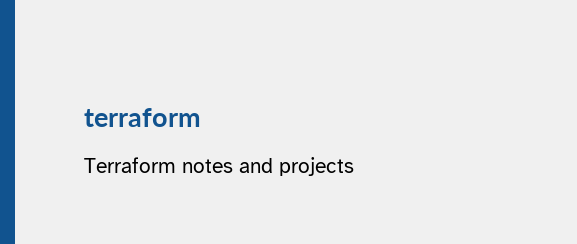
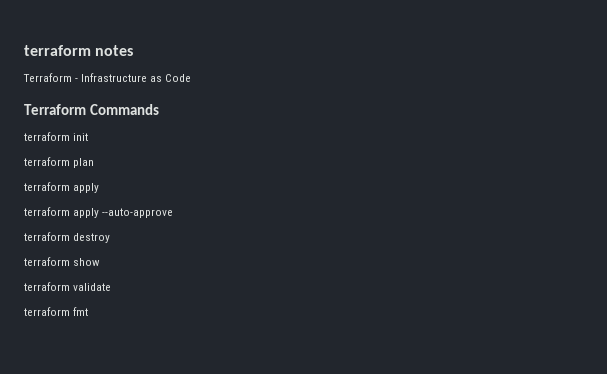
[84,108,201,127] [84,157,354,176] terraform // Terraform notes and projects -> [24,45,134,56] [23,73,192,82] [24,104,159,115] [24,132,89,141] [24,157,95,168] [24,182,100,193] [24,207,174,218] [24,232,111,243] [24,257,101,266] [24,282,112,291] [24,307,89,316] terraform notes // Terraform - Infrastructure as Code // Terraform Commands // terraform init // terraform plan // terraform apply // terraform apply --auto-approve // terraform destroy // terraform show // terraform validate // terraform fmt

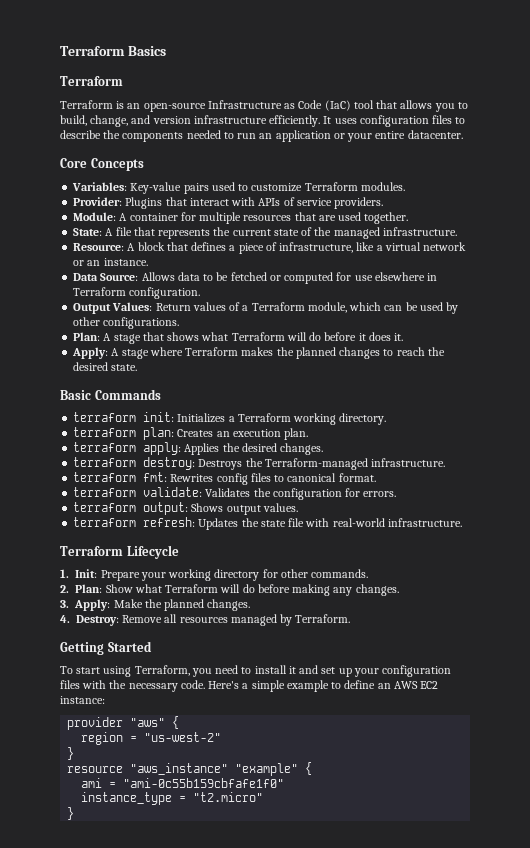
[24,45,134,56] [23,73,79,82] terraform notes // Terraform - -> [60,46,166,56] [60,76,123,86] [60,100,206,112] Terraform Basics // Terraform // Terraform is an open-source
[24,104,159,115] [24,132,89,141] [24,157,95,168] [24,182,100,193] [24,207,174,218] [24,232,111,243] [24,257,101,266] [24,282,112,291] [24,307,89,316] // Terraform Commands // terraform init // terraform plan // terraform apply // terraform apply --auto-approve // terraform destroy // terraform show // terraform validate // terraform fmt -> [324,100,468,112] [60,115,466,127] [60,130,463,142] [60,158,144,171] [72,182,405,194] [73,197,384,209] [73,212,409,224] [73,227,457,239] [73,242,467,254] [73,258,148,266] [73,272,438,284] [73,287,201,299] [73,302,459,314] [73,317,180,329] [73,332,404,344] [72,347,445,359] [73,362,138,371] [60,389,161,400] [73,412,387,425] [73,427,309,440] [73,442,324,455] [73,457,446,470] [73,472,376,485] [73,487,397,500] [73,502,298,515] [73,517,462,530] [60,545,179,559] [60,569,369,581] [60,584,399,596] [60,599,251,611] [60,614,351,626] [60,641,152,655] [60,665,452,677] [60,680,439,692] [60,696,105,704] [67,716,180,730] [81,732,222,745] [67,747,75,760] [67,762,313,776] [81,778,285,788] [81,792,264,805] [67,807,75,820] (IaC) tool that allows you to build, change, and version infrastructure efficiently. It uses configuration files to describe the components needed to run an application or your entire datacenter. // Core Concepts // Variables: Key-value pairs used to customize Terraform modules. // Provider: Plugins that interact with APIs of service providers. // Module: A container for multiple resources that are used together. // State: A file that represents the current state of the managed infrastructure. // Resource: A block that defines a piece of infrastructure, like a virtual network or an instance. // Data Source: Allows data to be fetched or computed for use elsewhere in Terraform configuration. // Output Values: Return values of a Terraform module, which can be used by other configurations. // Plan: A stage that shows what Terraform will do before it does it. // Apply: A stage where Terraform makes the planned changes to reach the desired state. // Basic Commands // terraform init: Initializes a Terraform working directory. // terraform plan: Creates an execution plan. // terraform apply: Applies the desired changes. // terraform destroy: Destroys the Terraform-managed infrastructure. // terraform fmt: Rewrites config files to canonical format. // terraform validate: Validates the configuration for errors. // terraform output: Shows output values. // terraform refresh: Updates the state file with real-world infrastructure. // Terraform Lifecycle // 1. Init: Prepare your working directory for other commands. // 2. Plan: Show what Terraform will do before making any changes. // 3. Apply: Make the planned changes. // 4. Destroy: Remove all resources managed by Terraform. // Getting Started // To start using Terraform, you need to install it and set up your configuration files with the necessary code. Here's a simple example to define an AWS EC2 instance: // provider "aws" { // region = "us-west-2" // } // resource "aws_instance" "example" { // ami = "ami-0c55b159cbfafe1f0" // instance_type = "t2.micro" // }

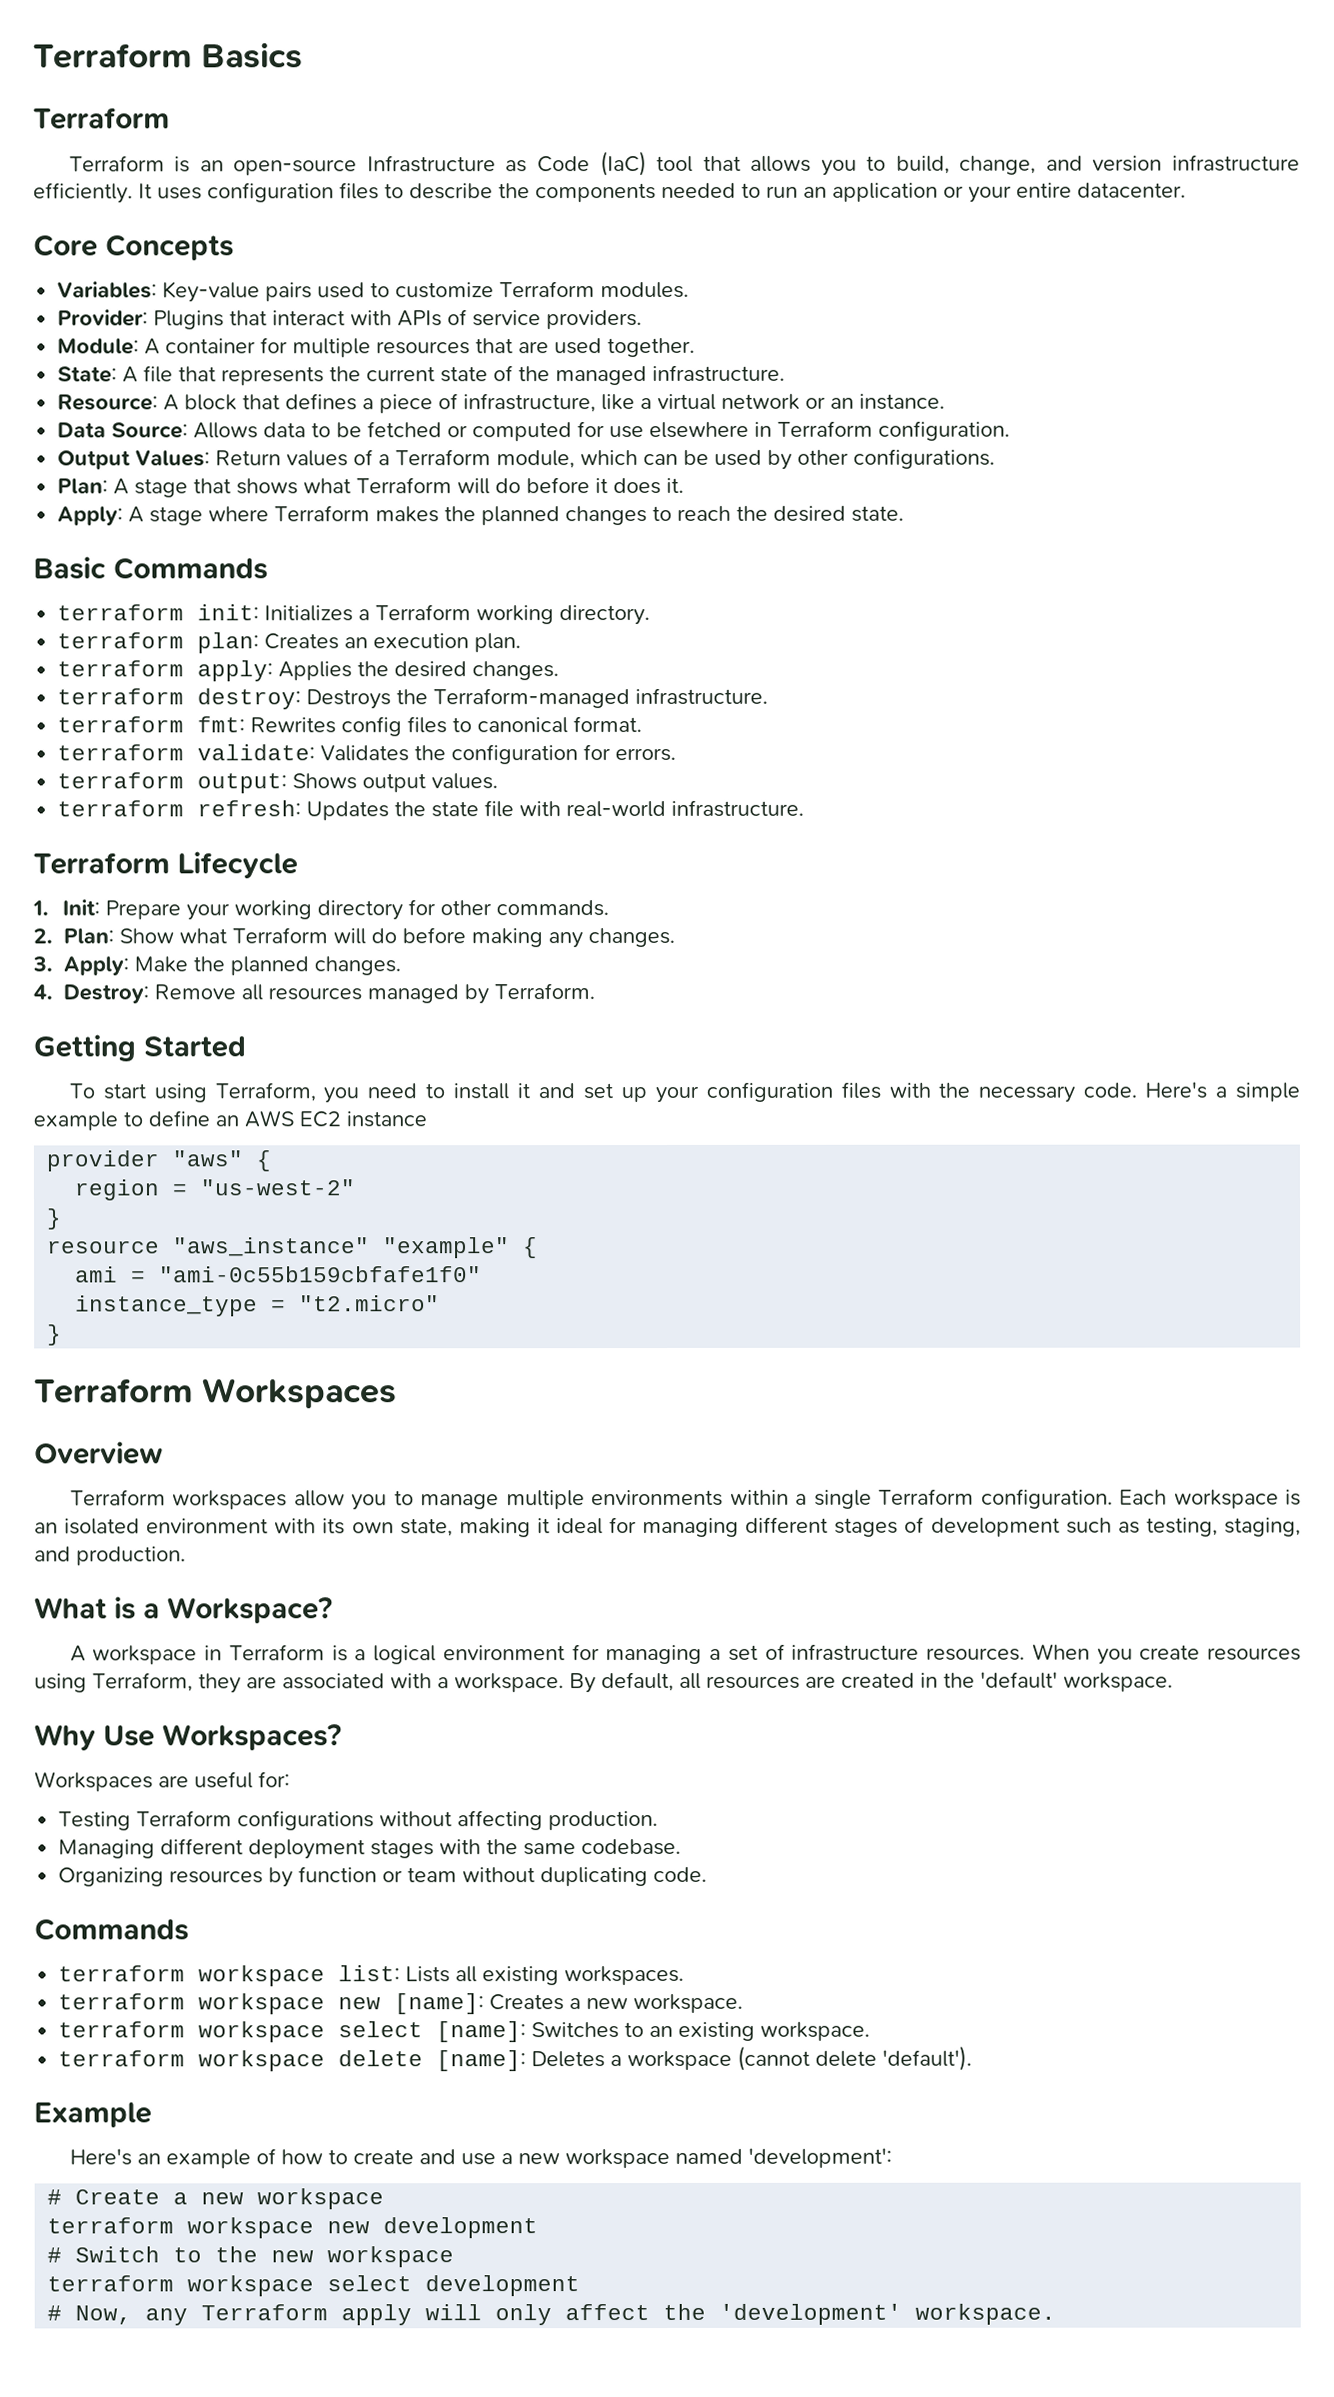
[60,696,105,704] instance: -> [346,1111,427,1128] instance
(75, 813) none -> [34,1378,398,1409] [34,1441,163,1465] [69,1488,1301,1511] [34,1516,1301,1538] [34,1546,186,1566] [34,1596,333,1624] [69,1643,1301,1665] [34,1671,1173,1694] [34,1724,342,1751] [34,1771,290,1792] [58,1810,659,1831] [58,1838,682,1860] [58,1866,708,1888] [34,1918,189,1941] [58,1965,685,1987] [58,1993,744,2015] [58,2021,871,2043] [58,2045,973,2072] [34,2102,152,2128] [69,2147,892,2169] [47,2188,385,2210] [47,2217,539,2239] [47,2246,455,2268] [47,2275,581,2297] [47,2303,1057,2326] // Terraform Workspaces // Overview // Terraform workspaces allow you to manage multiple environments within a single Terraform configuration. Each workspace is an isolated environment with its own state, making it ideal for managing different stages of development such as testing, staging, and production. // What is a Workspace? // A workspace in Terraform is a logical environment for managing a set of infrastructure resources. When you create resources using Terraform, they are associated with a workspace. By default, all resources are created in the 'default' workspace. // Why Use Workspaces? // Workspaces are useful for: // Testing Terraform configurations without affecting production. // Managing different deployment stages with the same codebase. // Organizing resources by function or team without duplicating code. // Commands // terraform workspace list: Lists all existing workspaces. // terraform workspace new [name]: Creates a new workspace. // terraform workspace select [name]: Switches to an existing workspace. // terraform workspace delete [name]: Deletes a workspace (cannot delete 'default'). // Example // Here's an example of how to create and use a new workspace named 'development': // # Create a new workspace // terraform workspace new development // # Switch to the new workspace // terraform workspace select development // # Now, any Terraform apply will only affect the 'development' workspace.

